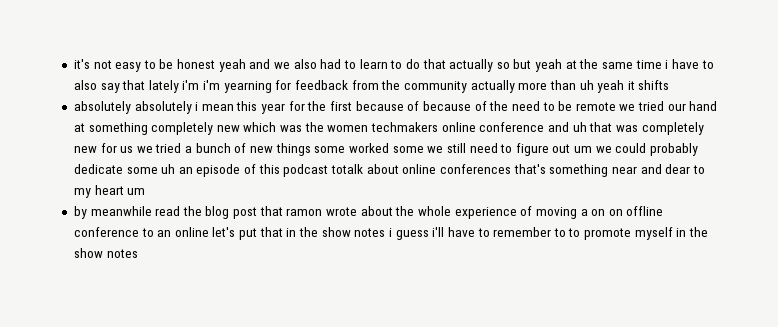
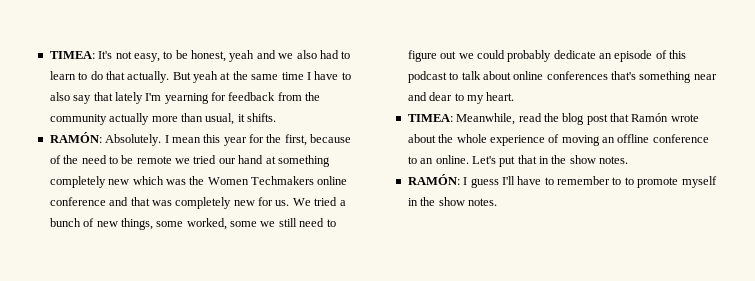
[73,59,216,72] it's not easy to be honest -> [49,50,226,62] TIMEA: It's not easy, to be honest,
[449,59,532,72] actually so but -> [127,71,191,83] actually. But
[665,60,669,69] i -> [306,72,311,80] I
[182,80,221,90] i'm i'm -> [145,93,162,101] I'm
[579,80,670,93] [73,101,199,114] uh yeah it shifts // absolutely absolutely i -> [205,113,276,125] [49,132,169,146] usual, it shifts. // RAMÓN: Absolutely. I
[330,101,420,111] first because of -> [284,134,307,146] first,
[327,122,439,132] women techmakers -> [207,176,314,185] Women Techmakers
[572,122,587,132] uh -> (129, 201) none
[120,146,153,153] us we -> [275,198,311,206] us. We
[275,143,389,156] things some worked -> [120,218,227,230] things, some worked,
[574,146,593,153] um -> (457, 55) none
[126,164,176,174] some uh -> (596, 54) none
[331,164,364,174] totalk -> [449,71,481,80] to talk
[94,185,146,195] [73,206,152,219] heart um // by meanwhile -> [486,92,515,101] [407,113,516,125] heart. // TIMEA: Meanwhile,
[286,208,323,216] ramon -> [631,113,669,122] Ramón
[580,209,623,216] a on on -> [602,137,615,143] an
[174,227,236,237] online let's -> [435,155,496,164] online. Let's
[354,227,445,240] notes i guess i'll -> [599,156,629,164] [407,174,515,188] notes. // RAMÓN: I guess I'll
[106,249,138,258] notes -> [467,198,497,206] notes.

